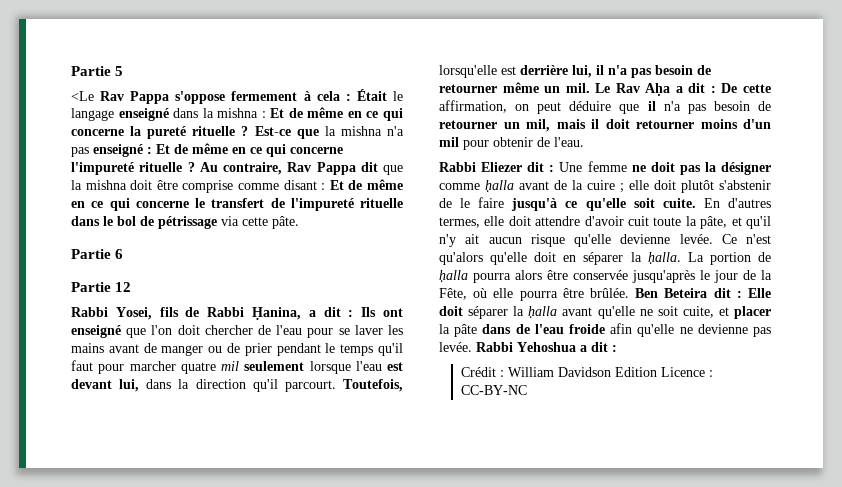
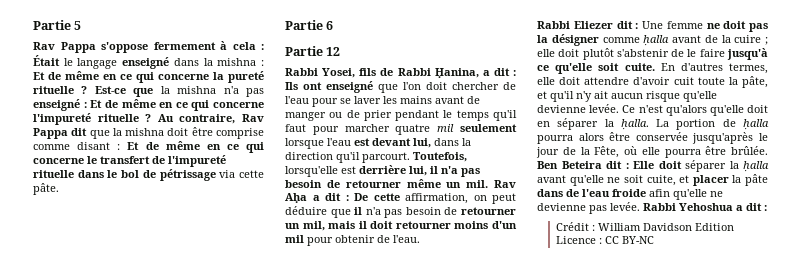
[71,91,94,101] <Le -> (82, 25) none
[595,83,611,93] Le -> (489, 184) none
[461,385,528,395] CC-BY-NC -> [605,236,655,244] CC BY-NC

